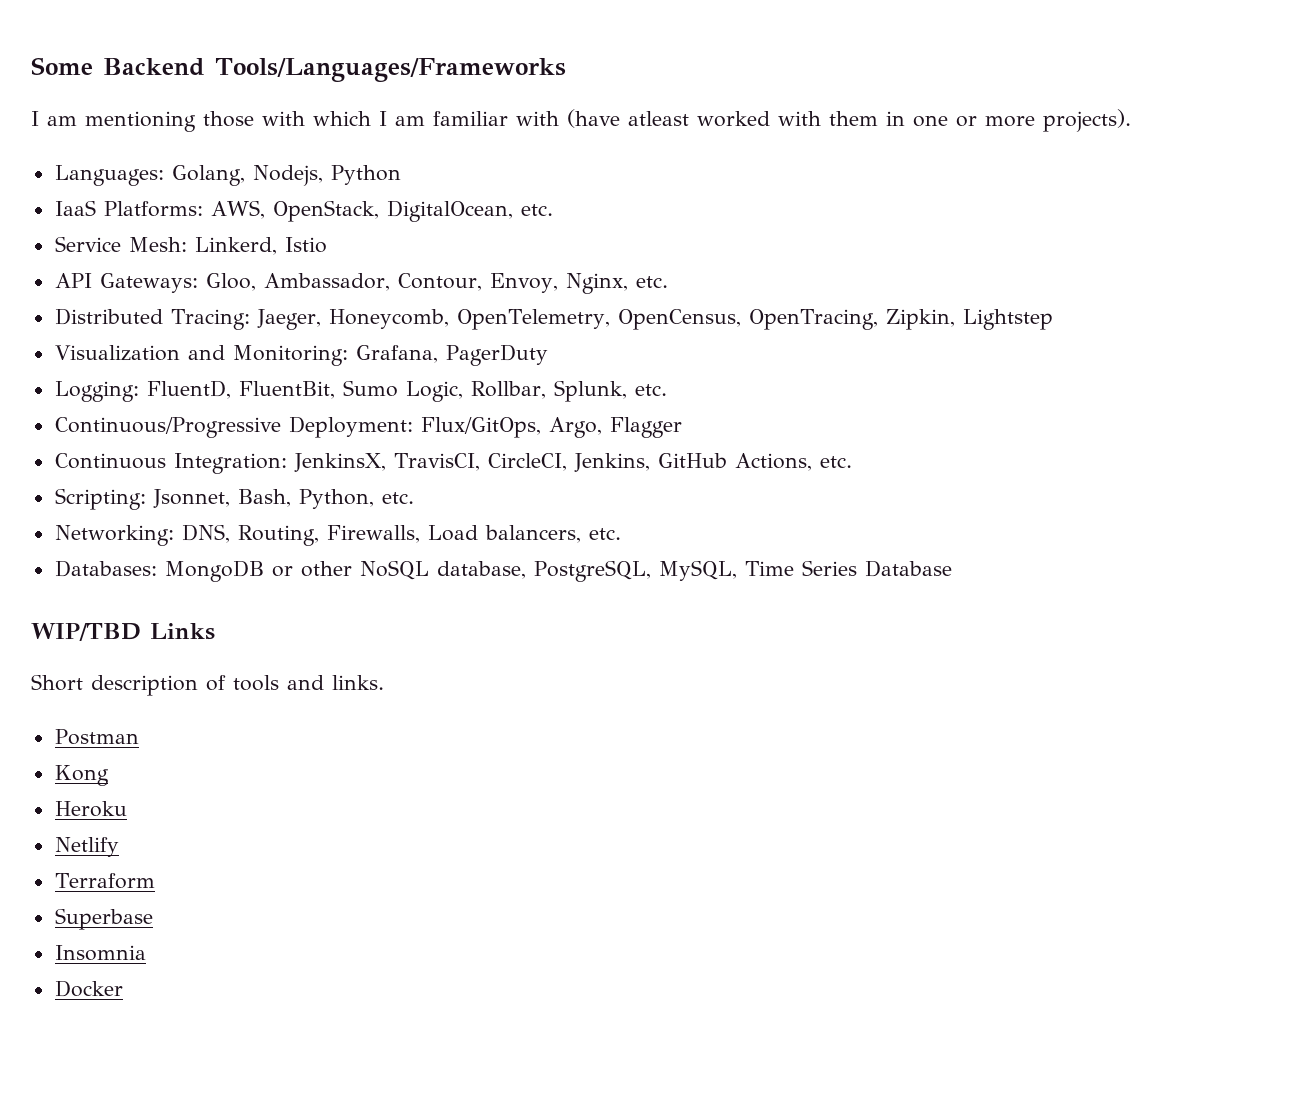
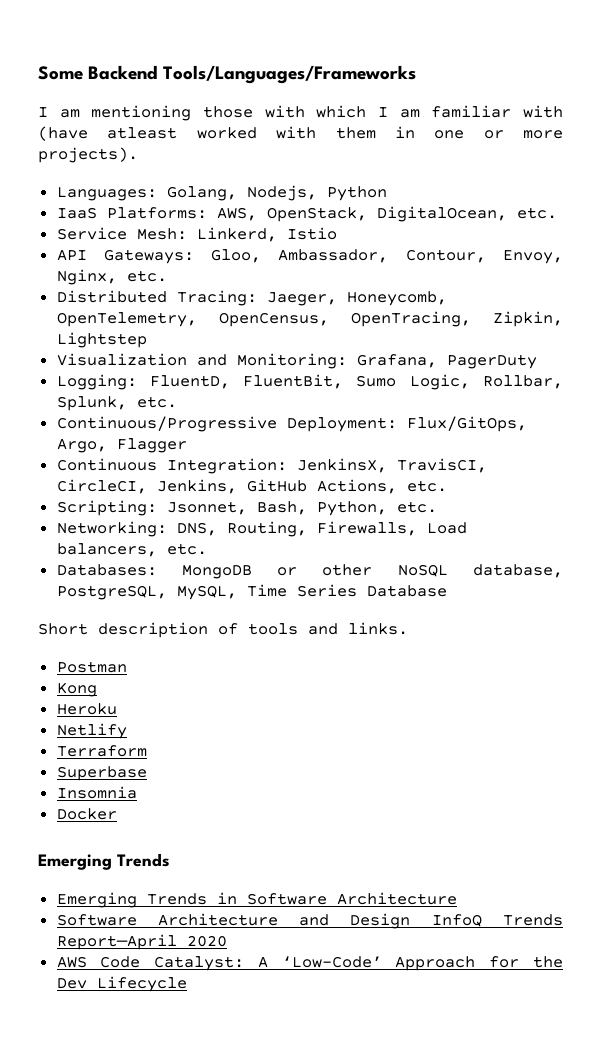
[31,623,215,641] // WIP/TBD Links -> (447, 591) none
(123, 988) none -> [38,853,170,870] [56,892,457,908] [56,913,563,929] [56,934,227,950] [56,956,563,971] [56,976,187,992] // Emerging Trends // Emerging Trends in Software Architecture // Software Architecture and Design InfoQ Trends Report—April 2020 // AWS Code Catalyst: A ‘Low-Code’ Approach for the Dev Lifecycle

